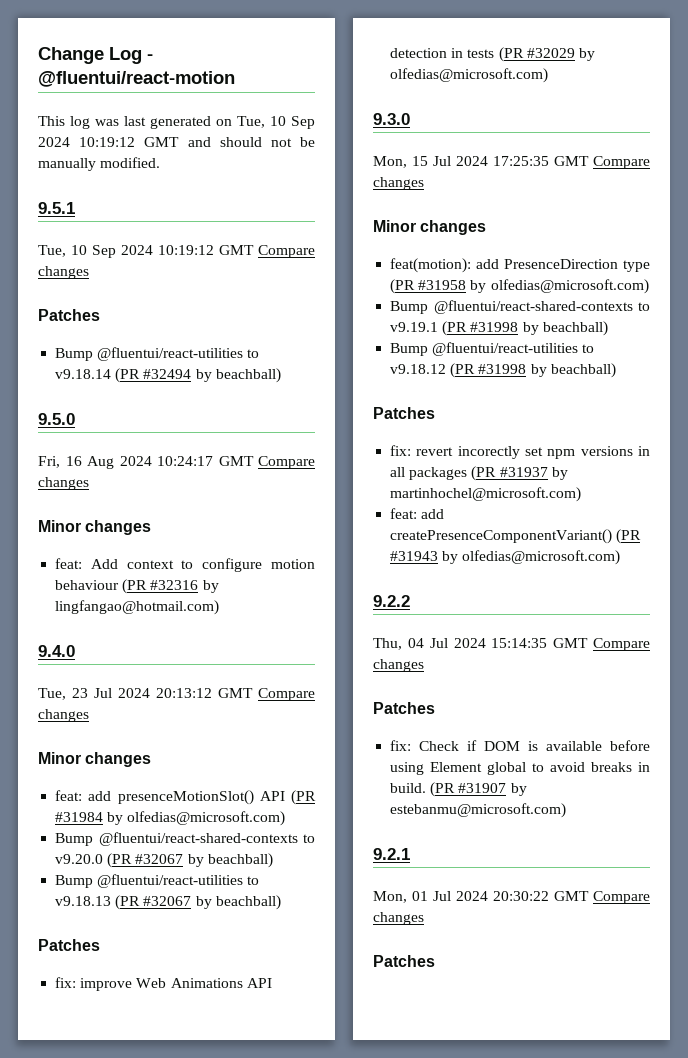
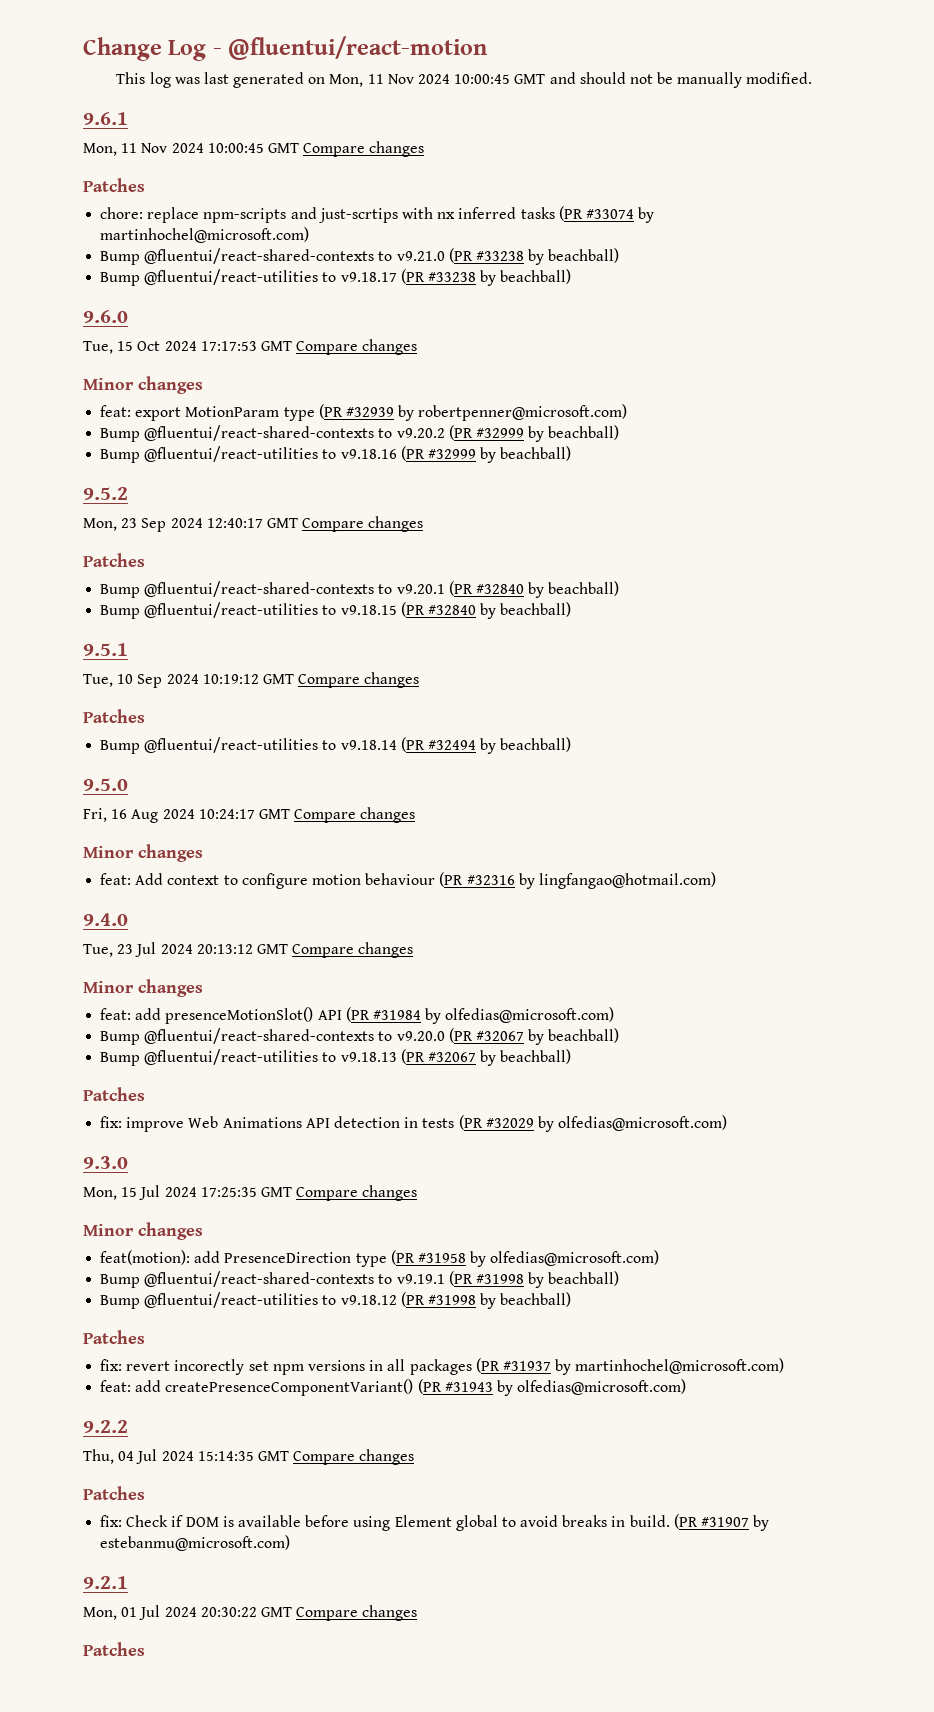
[237,116,315,129] [38,137,136,147] Tue, 10 Sep 2024 10:19:12 -> [329,74,511,87] Mon, 11 Nov 2024 10:00:45
(161, 162) none -> [83,112,128,125] [83,141,425,157] [83,178,145,192] [100,206,655,223] [100,227,310,243] [100,248,620,265] [100,269,572,286] [83,310,128,323] [83,339,418,355] [83,376,203,394] [100,404,628,421] [100,425,620,442] [100,446,572,463] [83,487,128,500] [83,516,424,532] [83,553,145,567] [100,581,620,598] [100,602,572,619] // 9.6.1 // Mon, 11 Nov 2024 10:00:45 GMT Compare changes // Patches // chore: replace npm-scripts and just-scrtips with nx inferred tasks (PR #33074 by martinhochel@microsoft.com) // Bump @fluentui/react-shared-contexts to v9.21.0 (PR #33238 by beachball) // Bump @fluentui/react-utilities to v9.18.17 (PR #33238 by beachball) // 9.6.0 // Tue, 15 Oct 2024 17:17:53 GMT Compare changes // Minor changes // feat: export MotionParam type (PR #32939 by robertpenner@microsoft.com) // Bump @fluentui/react-shared-contexts to v9.20.2 (PR #32999 by beachball) // Bump @fluentui/react-utilities to v9.18.16 (PR #32999 by beachball) // 9.5.2 // Mon, 23 Sep 2024 12:40:17 GMT Compare changes // Patches // Bump @fluentui/react-shared-contexts to v9.20.1 (PR #32840 by beachball) // Bump @fluentui/react-utilities to v9.18.15 (PR #32840 by beachball)

